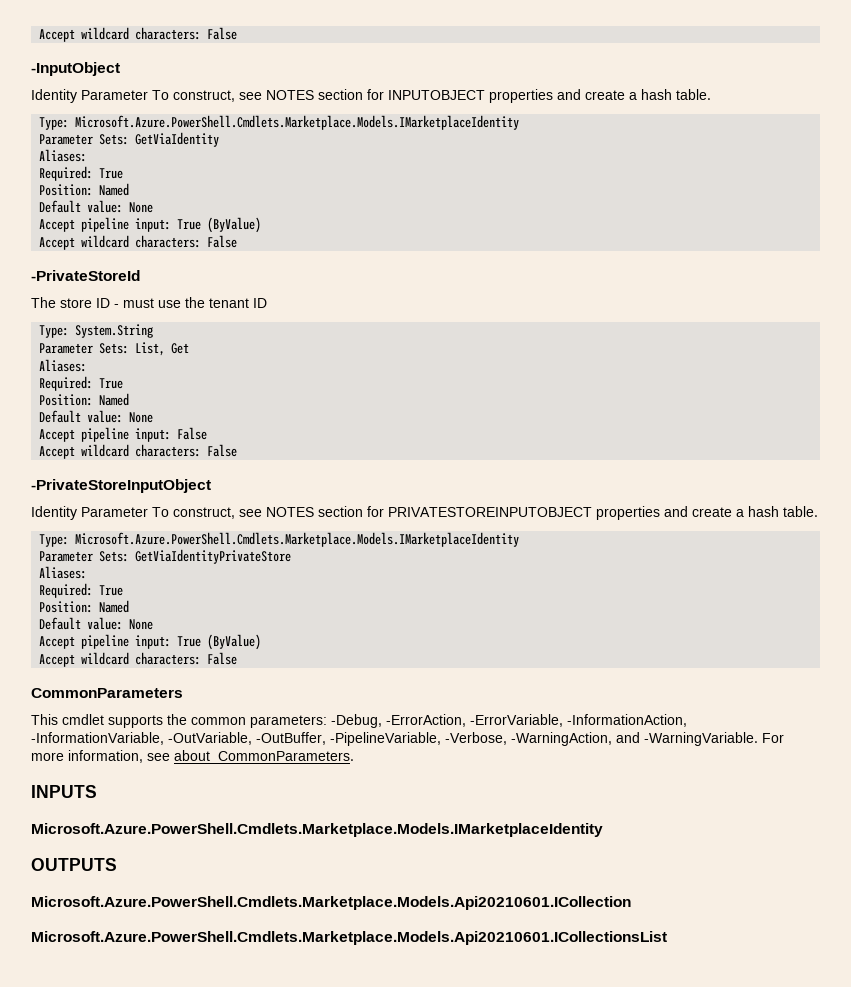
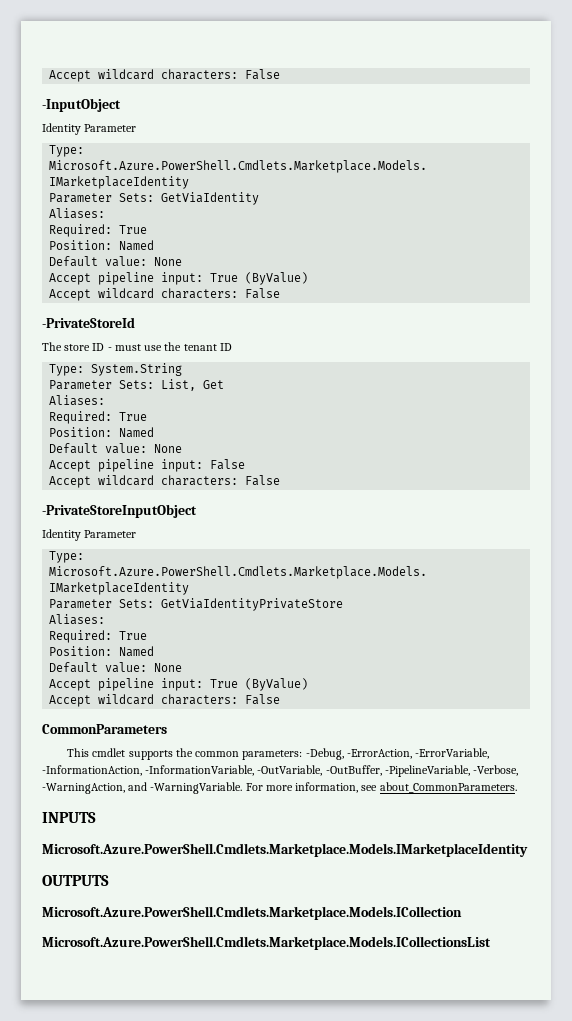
[152,89,711,103] To construct, see NOTES section for INPUTOBJECT properties and create a hash table. -> (137, 128) none
[152,506,818,520] To construct, see NOTES section for PRIVATESTOREINPUTOBJECT properties and create a hash table. -> (137, 534) none
[31,896,631,910] [31,931,667,945] Microsoft.Azure.PowerShell.Cmdlets.Marketplace.Models.Api20210601.ICollection // Microsoft.Azure.PowerShell.Cmdlets.Marketplace.Models.Api20210601.ICollectionsList -> [42,906,462,920] [42,936,491,950] Microsoft.Azure.PowerShell.Cmdlets.Marketplace.Models.ICollection // Microsoft.Azure.PowerShell.Cmdlets.Marketplace.Models.ICollectionsList

